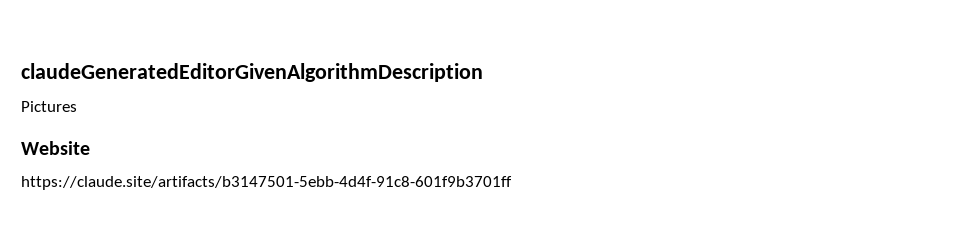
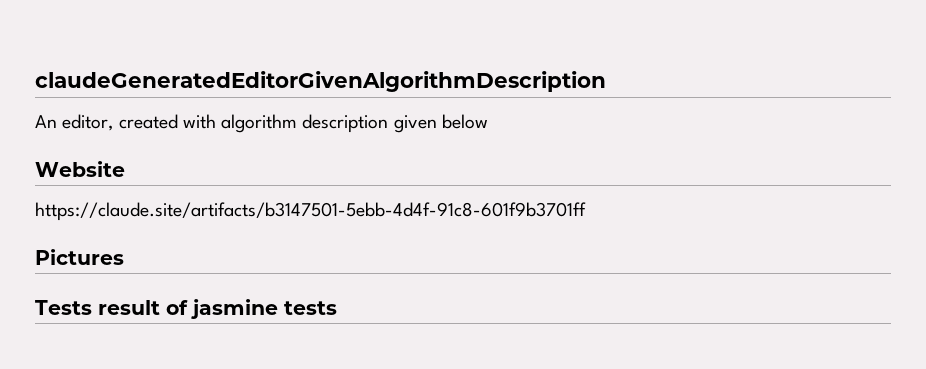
[21,101,77,112] [21,141,90,155] [21,176,512,190] Pictures // Website // https://claude.site/artifacts/b3147501-5ebb-4d4f-91c8-601f9b3701ff -> [35,114,488,133] [35,161,125,177] [35,202,586,221] [35,249,124,265] [35,299,337,319] An editor, created with algorithm description given below // Website // https://claude.site/artifacts/b3147501-5ebb-4d4f-91c8-601f9b3701ff // Pictures // Tests result of jasmine tests

